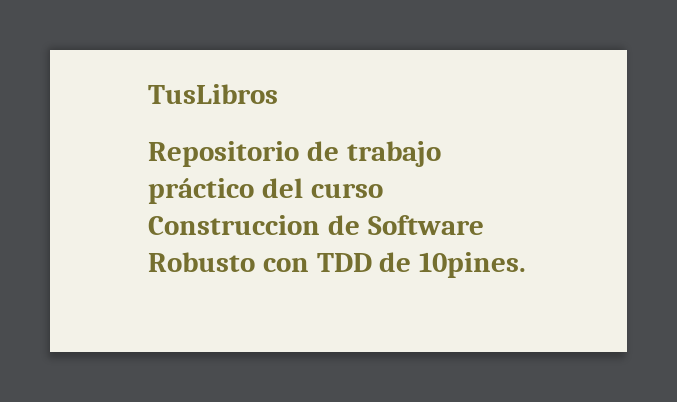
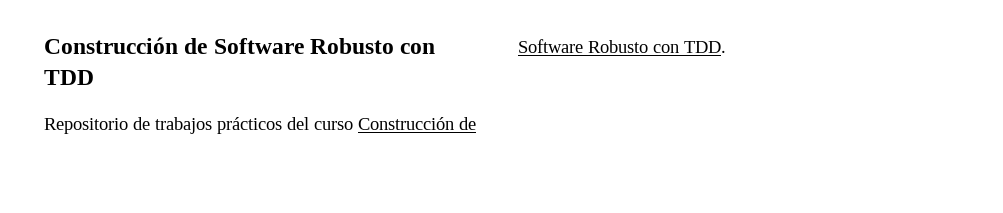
[148,84,278,104] [148,141,441,167] [148,178,383,204] [148,215,320,235] TusLibros // Repositorio de trabajo práctico del curso Construccion -> [44,37,178,54] Construcción
[379,252,527,278] de 10pines. -> [44,117,476,134] [518,39,726,53] // Repositorio de trabajos prácticos del curso Construcción de Software Robusto con TDD.

